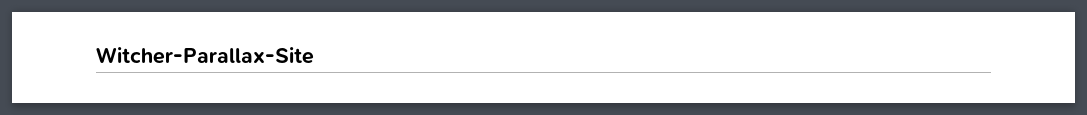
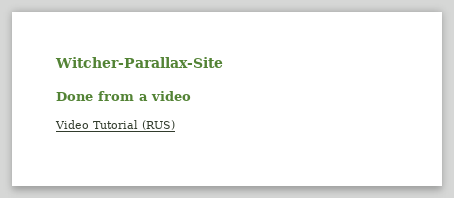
(314, 55) none -> [56,91,191,101] [55,120,175,130] // Done from a video // Video Tutorial (RUS)

